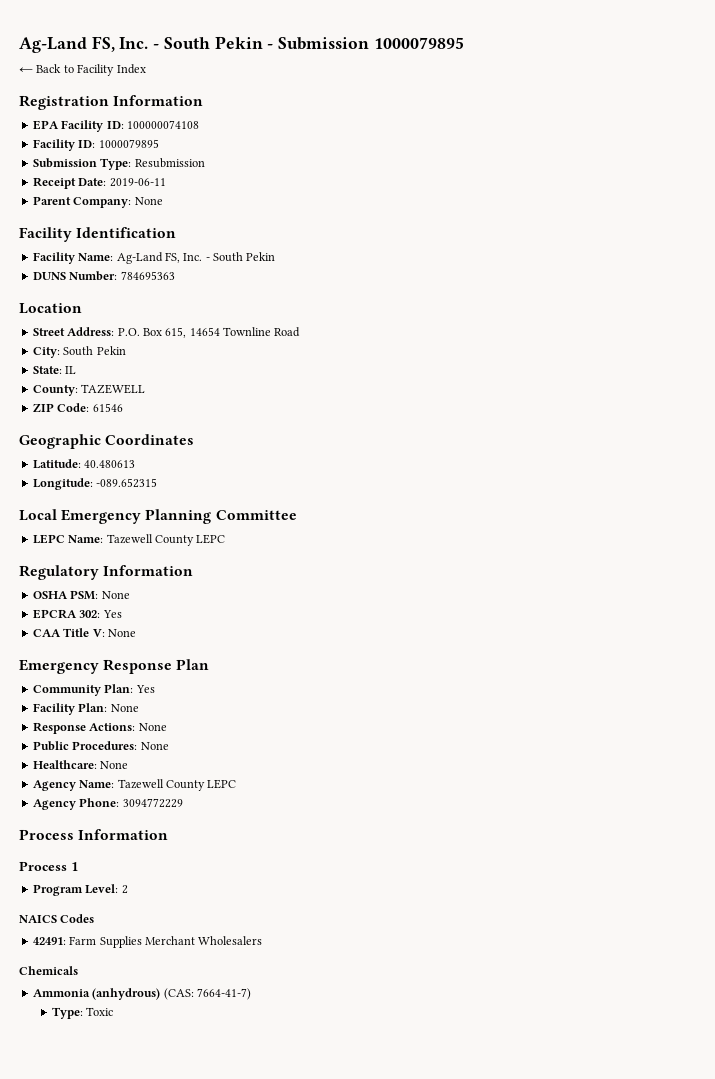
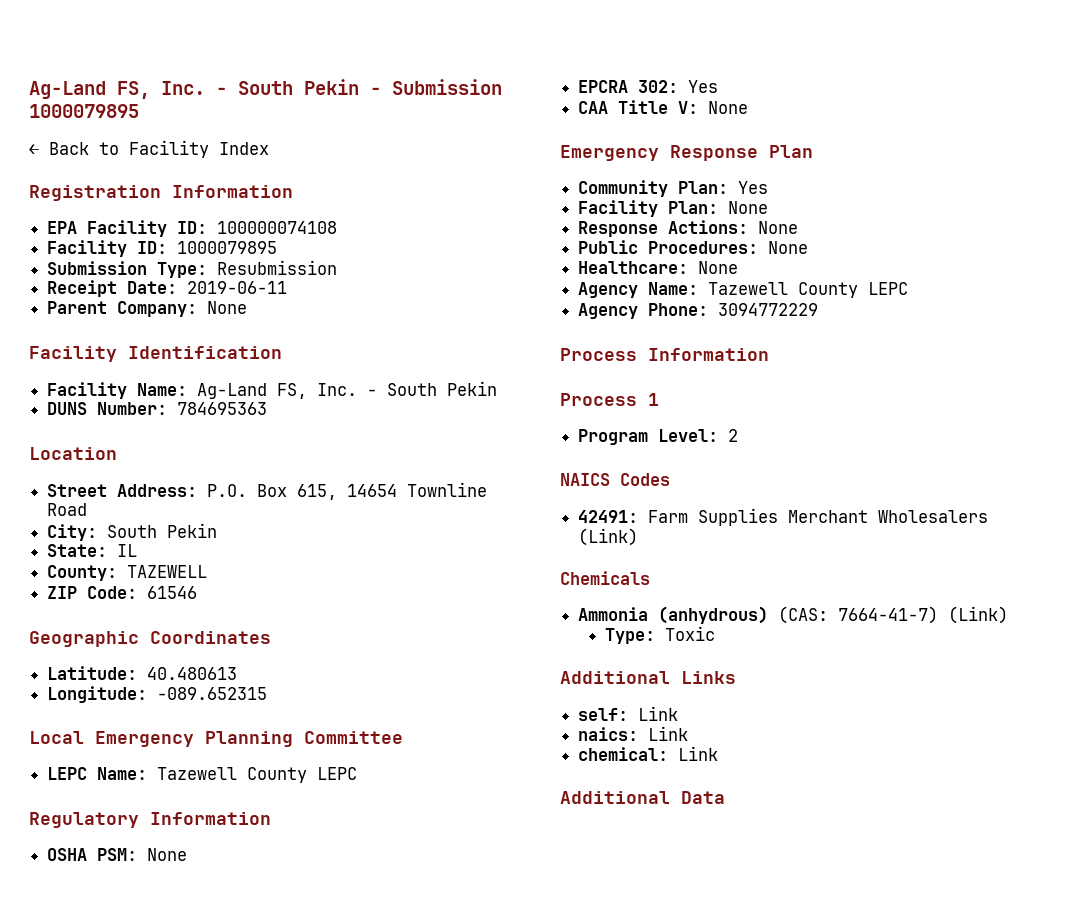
(263, 940) none -> [578,528,639,546] (Link)
(251, 994) none -> [948,606,1009,624] (Link)
(114, 1011) none -> [560,671,736,684] [578,706,679,721] [578,726,689,741] [578,746,719,761] [560,791,725,804] // Additional Links // self: Link // naics: Link // chemical: Link // Additional Data

